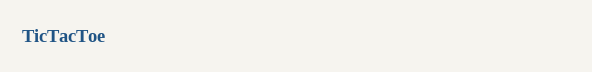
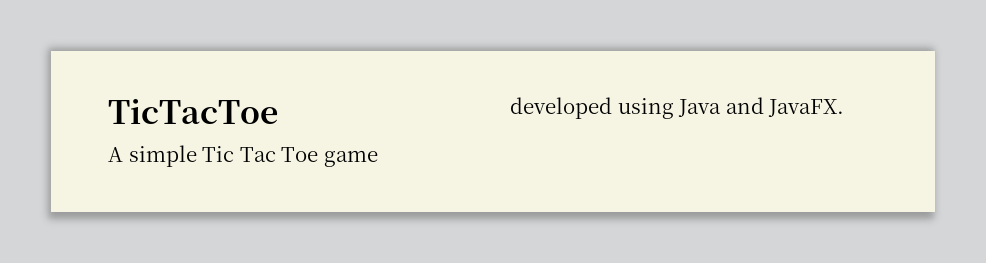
(105, 35) none -> [108,145,378,167] [510,97,845,119] // A simple Tic Tac Toe game developed using Java and JavaFX.

